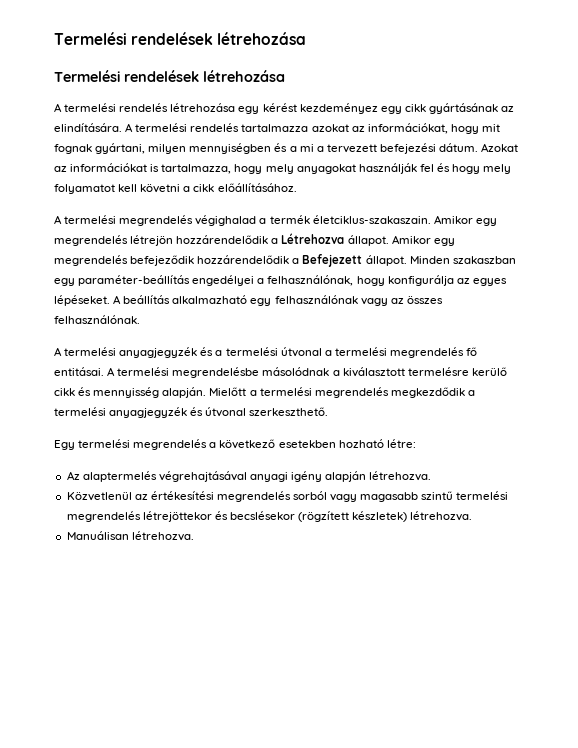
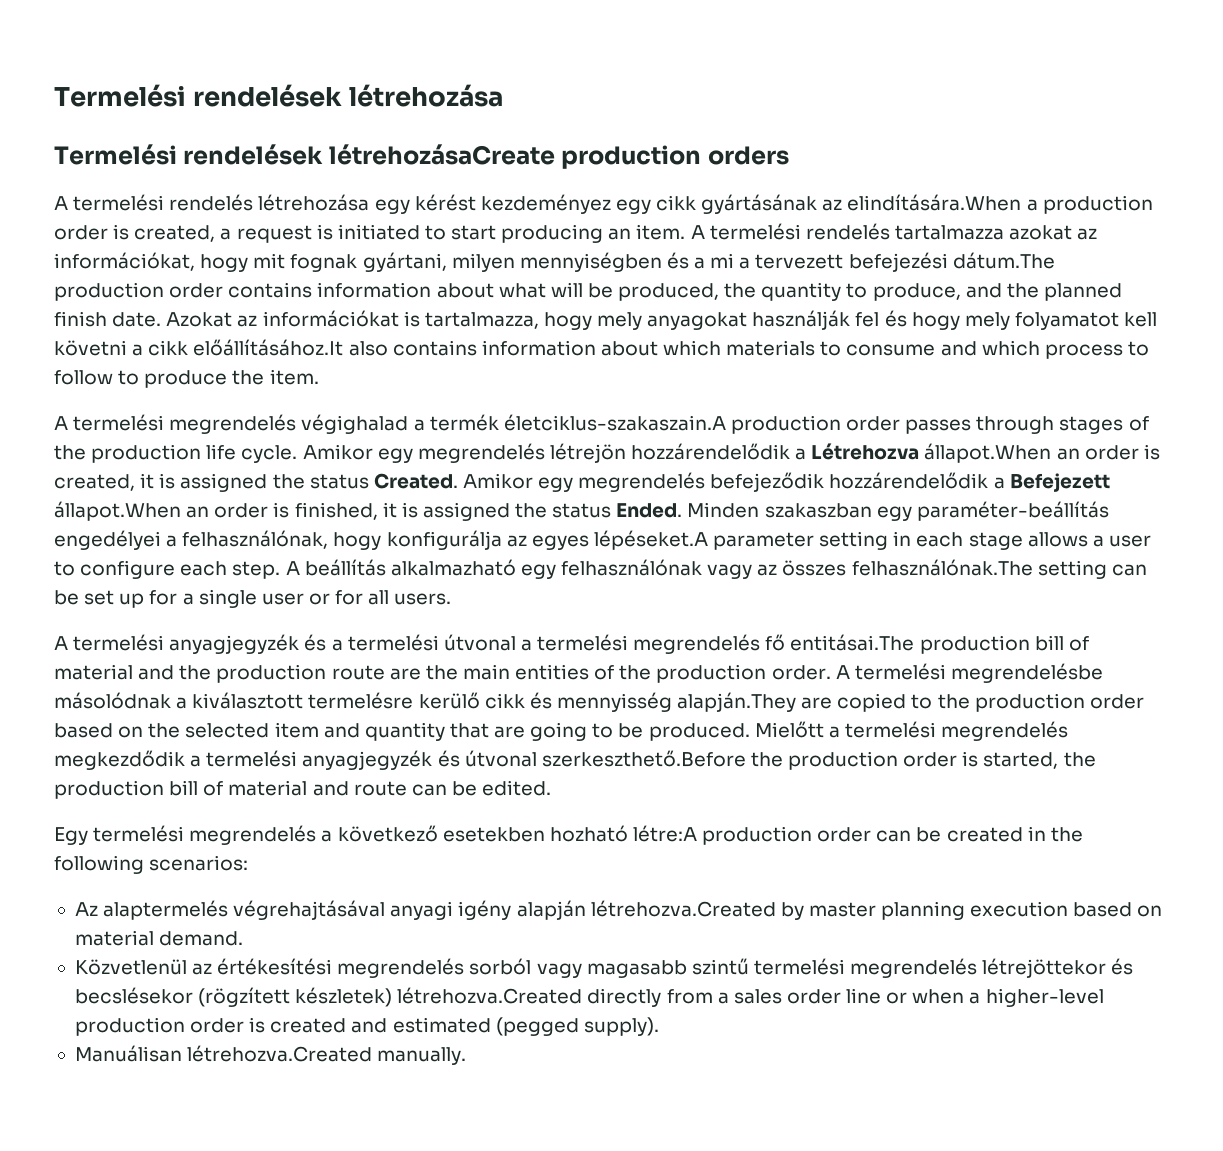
[203,70,285,82] létrehozása -> [328,144,789,169] létrehozásaCreate production orders
[54,123,122,132] elindítására. -> [847,194,1153,214] [54,224,686,243] elindítására.When a production order is created, a request is initiated to start producing an item.
[439,143,479,152] dátum. -> [952,252,1055,269] [54,282,1122,301] [54,311,162,327] dátum.The production order contains information about what will be produced, the quantity to produce, and the planned finish date.
[217,183,297,192] előállításához. -> [193,339,1149,359] [54,369,319,388] előállításához.It also contains information about which materials to consume and which process to follow to produce the item.
[312,215,431,224] életciklus-szakaszain. -> [503,414,1149,434] [54,444,298,463] életciklus-szakaszain.A production order passes through stages of the production life cycle.
[347,235,389,246] állapot. -> [924,443,1160,463] [54,473,458,492] állapot.When an order is created, it is assigned the status Created.
[365,255,407,266] állapot. -> [54,501,683,521] állapot.When an order is finished, it is assigned the status Ended.
[54,295,110,306] lépéseket. -> [593,530,1151,550] [54,560,281,579] lépéseket.A parameter setting in each stage allows a user to configure each step.
[54,315,140,324] felhasználónak. -> [851,559,1147,579] [54,589,452,608] felhasználónak.The setting can be set up for a single user or for all users.
[54,367,104,376] entitásai. -> [790,634,1089,654] [54,664,831,683] entitásai.The production bill of material and the production route are the main entities of the production order.
[162,387,207,398] alapján. -> [677,692,1144,712] [54,722,750,741] alapján.They are copied to the production order based on the selected item and quantity that are going to be produced.
[249,407,329,416] szerkeszthető. -> [541,750,1096,770] [54,780,552,799] szerkeszthető.Before the production order is started, the production bill of material and route can be edited.
[386,439,416,448] létre: -> [632,825,1083,845] [54,855,249,874] létre:A production order can be created in the following scenarios:
[369,471,432,481] létrehozva. -> [590,900,1163,920] [74,930,244,946] létrehozva.Created by master planning execution based on material demand.
[410,511,473,521] létrehozva. -> [397,987,1104,1007] [74,1017,659,1036] létrehozva.Created directly from a sales order line or when a higher-level production order is created and estimated (pegged supply).
[131,531,194,541] létrehozva. -> [187,1045,467,1065] létrehozva.Created manually.

